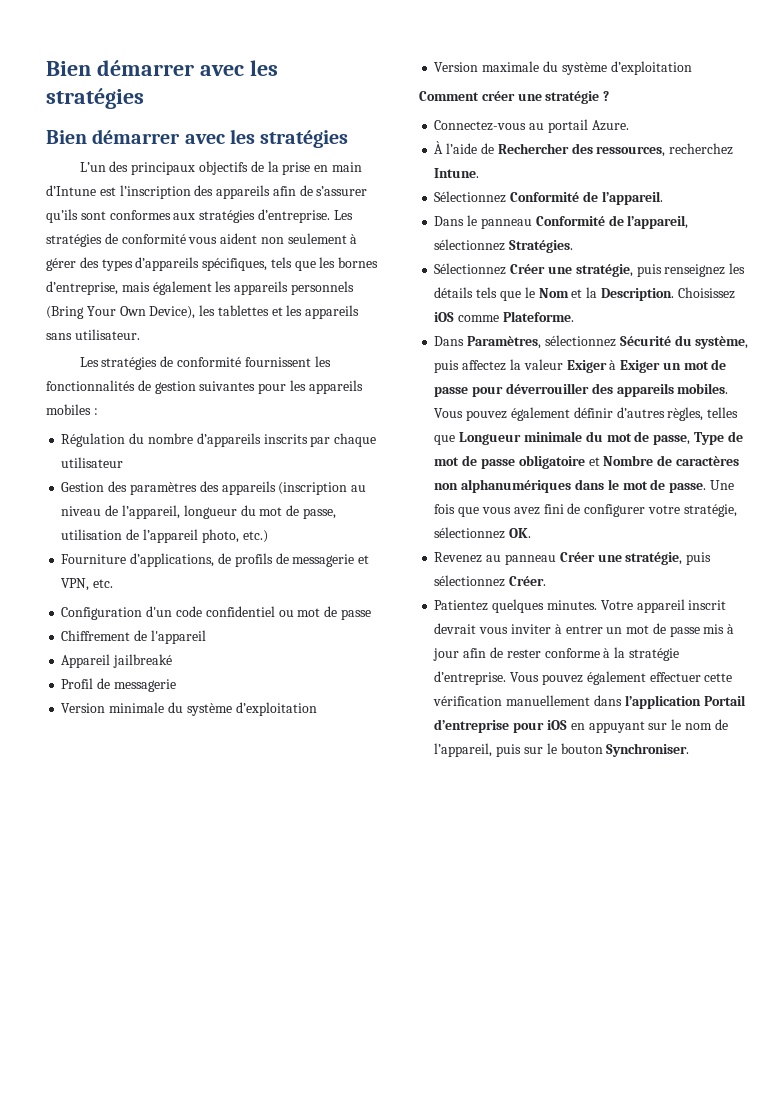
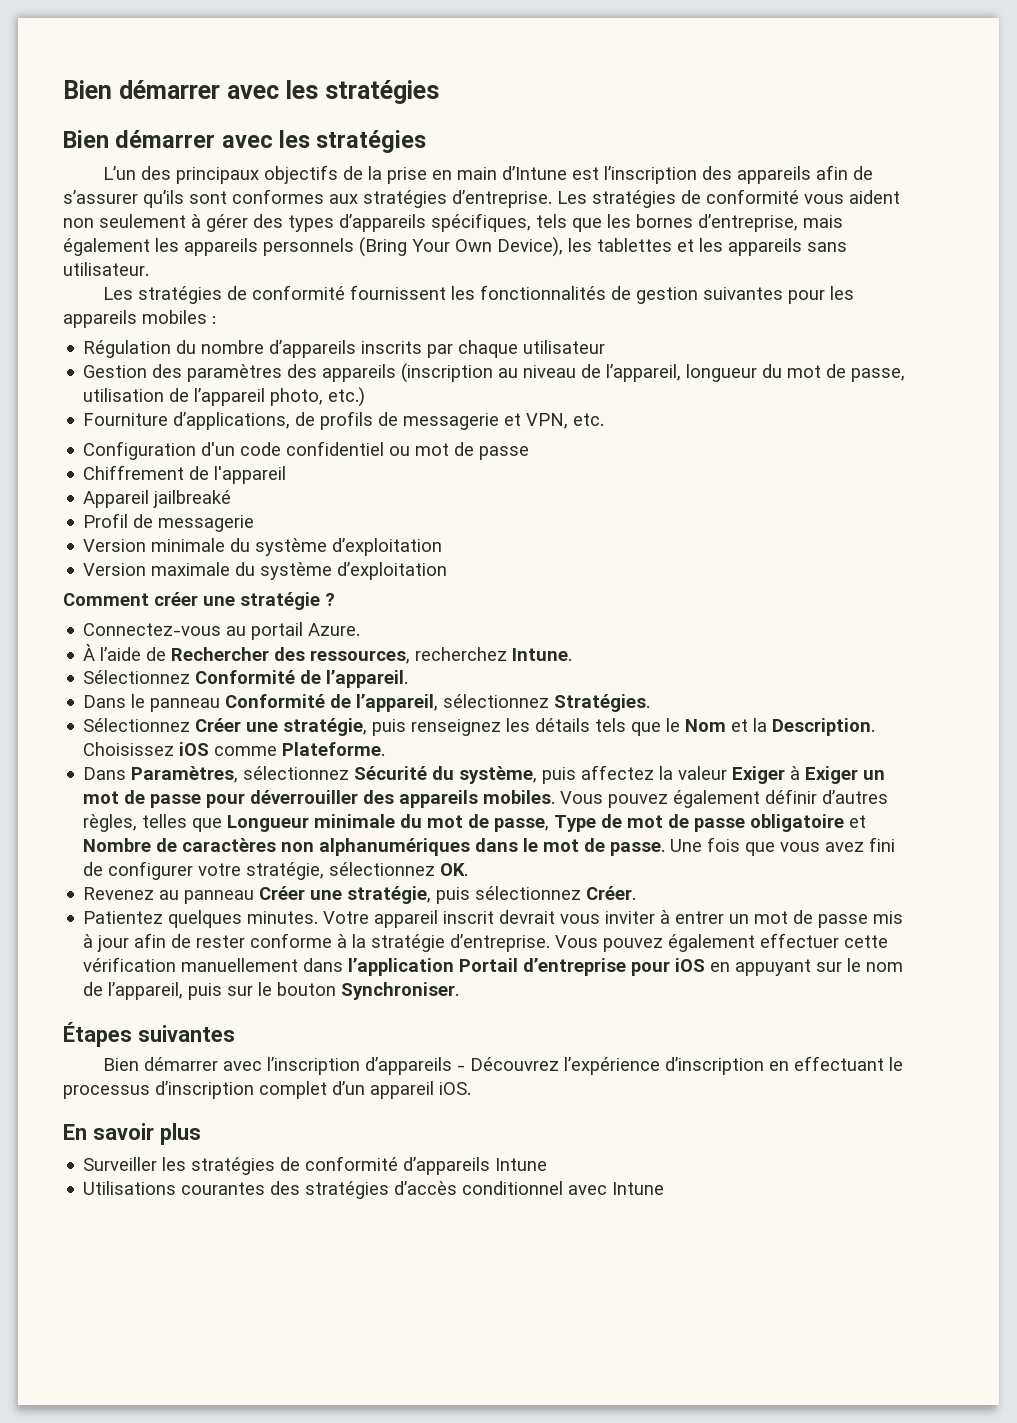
(690, 750) none -> [63,1022,235,1047] [102,1056,903,1075] [63,1081,471,1099] [63,1123,201,1145] [83,1156,548,1175] [83,1181,665,1199] // Étapes suivantes // Bien démarrer avec l’inscription d’appareils - Découvrez l’expérience d’inscription en effectuant le processus d’inscription complet d’un appareil iOS. // En savoir plus // Surveiller les stratégies de conformité d’appareils Intune // Utilisations courantes des stratégies d’accès conditionnel avec Intune

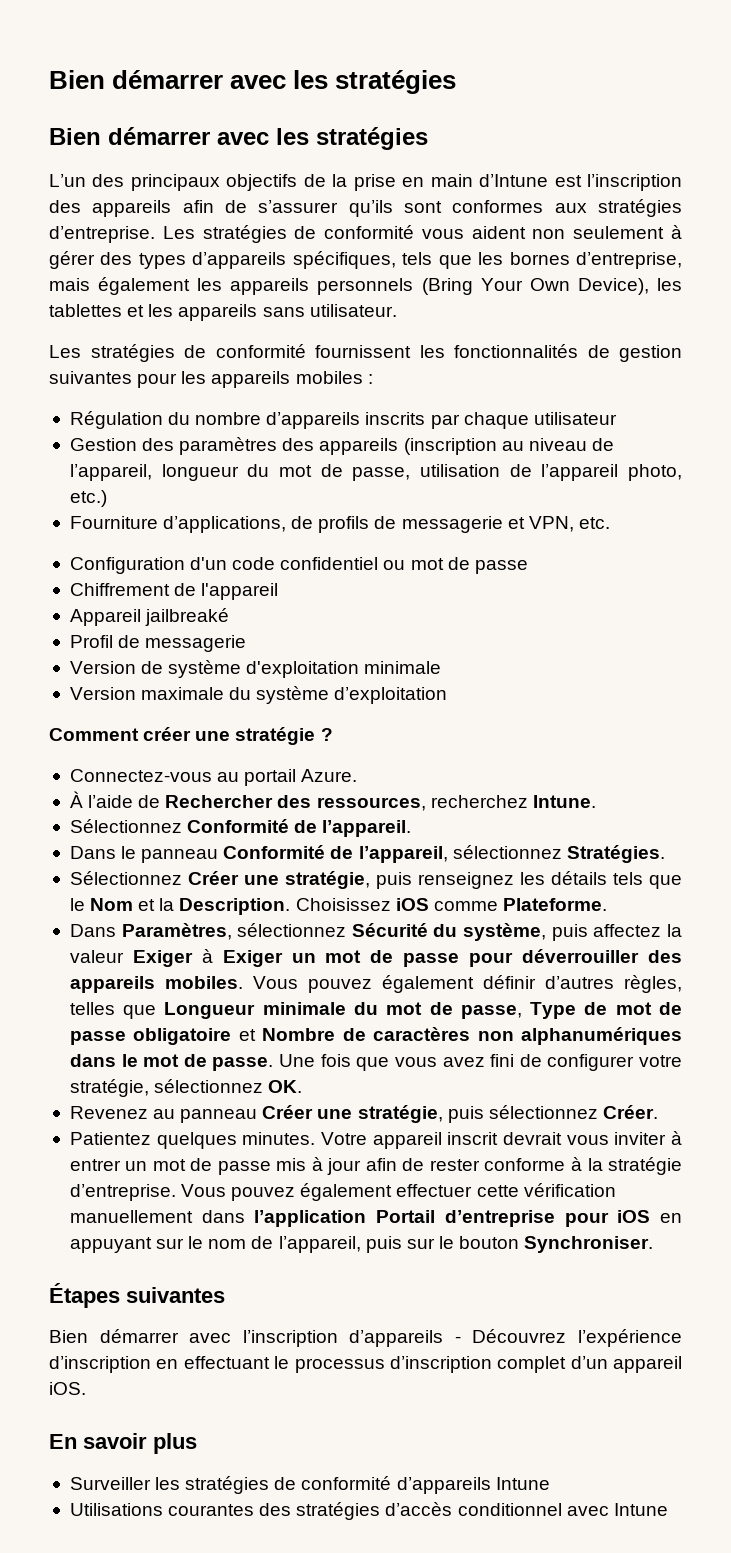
[151,538,443,556] minimale du système d’exploitation -> [141,660,442,678] de système d'exploitation minimale

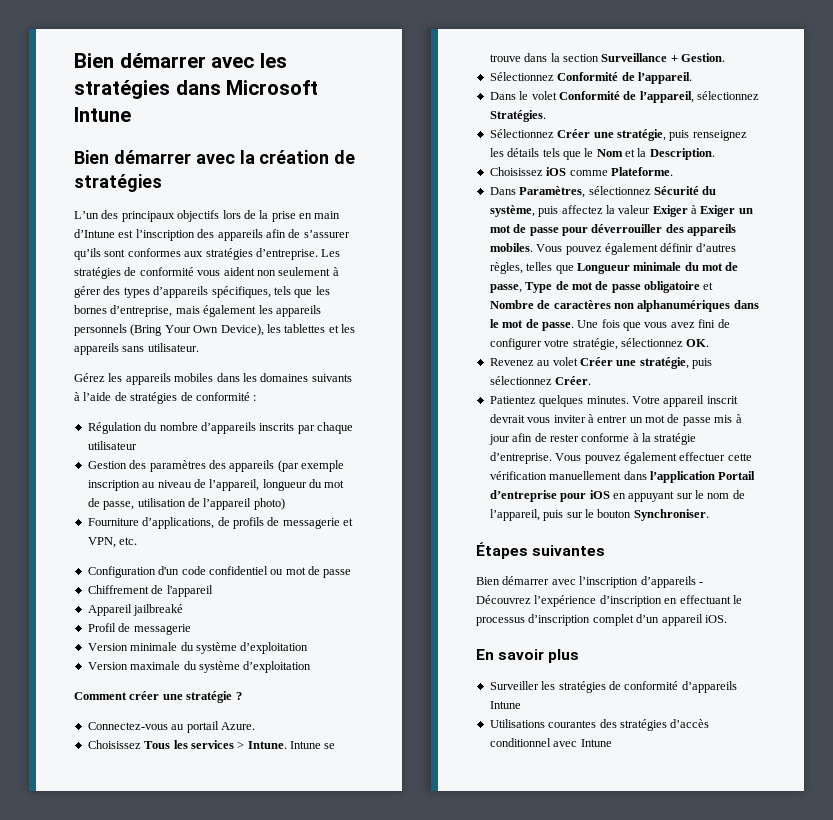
[49,70,457,94] [49,127,309,145] Bien démarrer avec les stratégies // Bien démarrer avec les -> [74,53,287,68] [74,80,319,99] [74,107,131,122] [74,150,356,164] Bien démarrer avec les stratégies dans Microsoft Intune // Bien démarrer avec la création de
(298, 182) none -> [222,210,241,219] lors
[49,344,682,362] [49,371,363,388] Les stratégies de conformité fournissent les fonctionnalités de gestion suivantes pour les appareils mobiles -> [74,373,352,385] [74,392,250,404] Gérez les appareils mobiles dans les domaines suivants à l’aide de stratégies de conformité
[403,438,497,455] (inscription -> [277,460,344,472] [87,480,140,491] (par exemple inscription
[628,464,683,481] [69,490,107,507] photo, etc.) -> [253,498,285,510] photo)
[141,660,442,678] de système d'exploitation minimale -> [130,642,309,654] minimale du système d’exploitation
[69,791,596,811] À l’aide de Rechercher des ressources, recherchez Intune. -> [87,740,336,749] [489,53,725,62] Choisissez Tous les services > Intune. Intune se trouve dans la section Surveillance + Gestion.
[141,849,219,863] panneau -> [531,91,557,100] volet
(291, 906) none -> (715, 154) //
[180,1109,258,1123] panneau -> [552,357,578,366] volet

